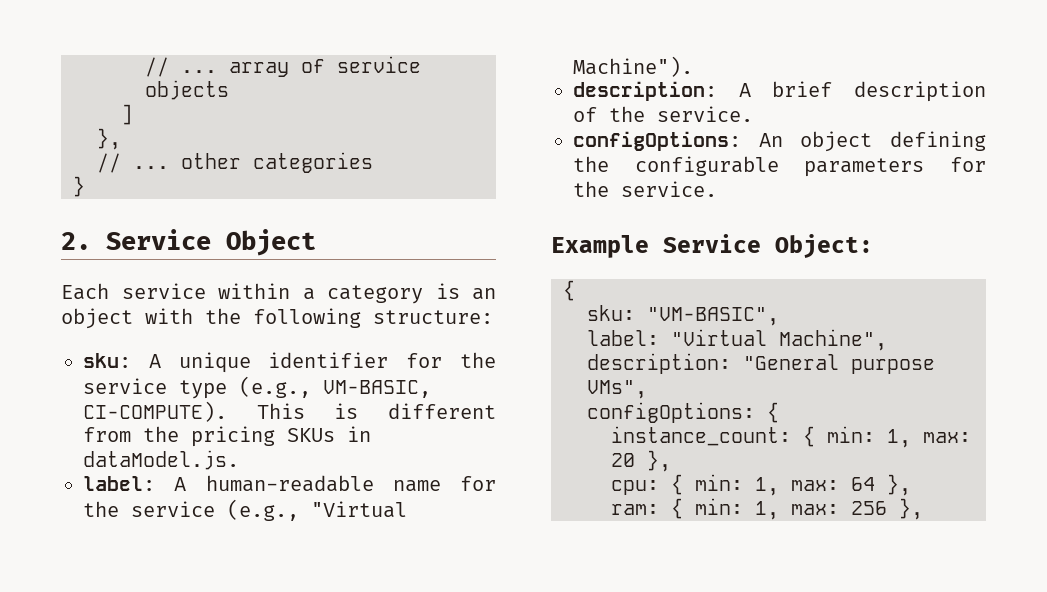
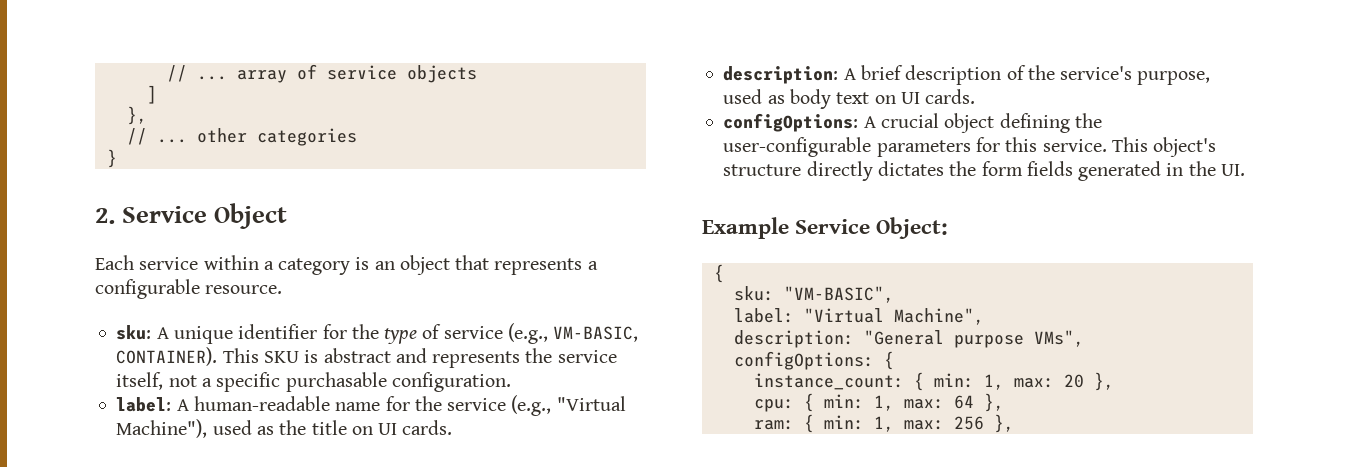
[145,308,493,328] with the following structure: -> [455,255,598,275] [95,279,283,299] that represents a configurable resource.
[83,376,431,399] [83,401,496,422] [83,426,371,447] [83,450,239,470] service type (e.g., VM-BASIC, CI-COMPUTE). This is different from the pricing SKUs in dataModel.js. -> [384,323,639,344] [116,347,617,368] [116,372,511,392] type of service (e.g., VM-BASIC, CONTAINER). This SKU is abstract and represents the service itself, not a specific purchasable configuration.
[573,56,693,77] Machine"). -> [116,419,453,438] Machine"), used as the title on UI cards.
[657,106,753,122] [573,131,783,151] service. // configOptions: An -> [1060,66,1211,85] [723,89,976,109] [723,113,939,132] service's purpose, used as body text on UI cards. // configOptions: A crucial
[634,156,779,176] configurable -> [723,137,872,157] user-configurable
[573,181,717,197] the service. -> [1005,137,1217,157] [723,161,1245,181] this service. This object's structure directly dictates the form fields generated in the UI.

